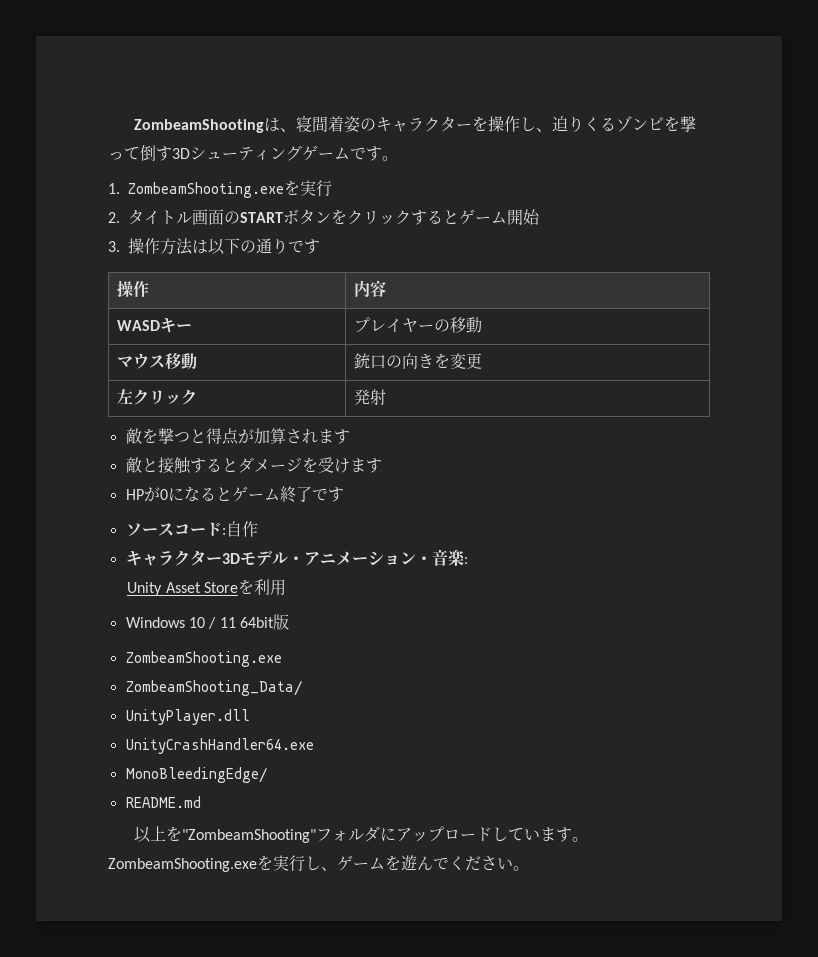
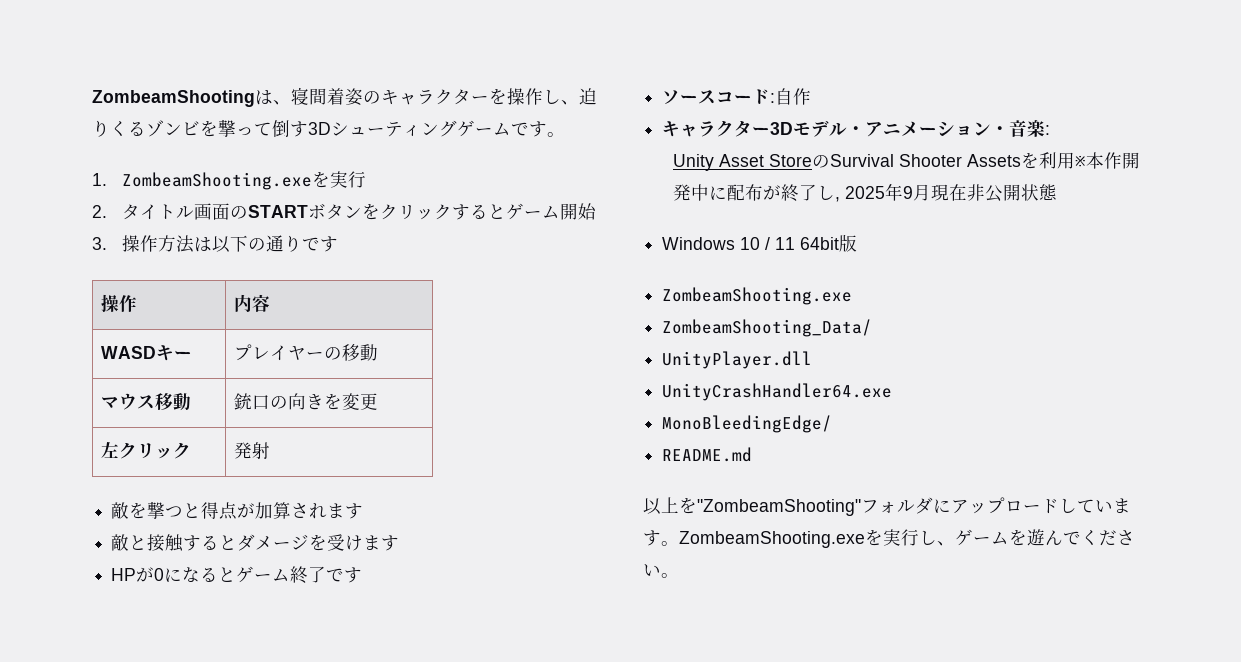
[238,579,287,596] を利用 -> [812,152,1141,169] [673,183,1058,202] のSurvival Shooter Assetsを利用※本作開発中に配布が終了し, 2025年9月現在非公開状態

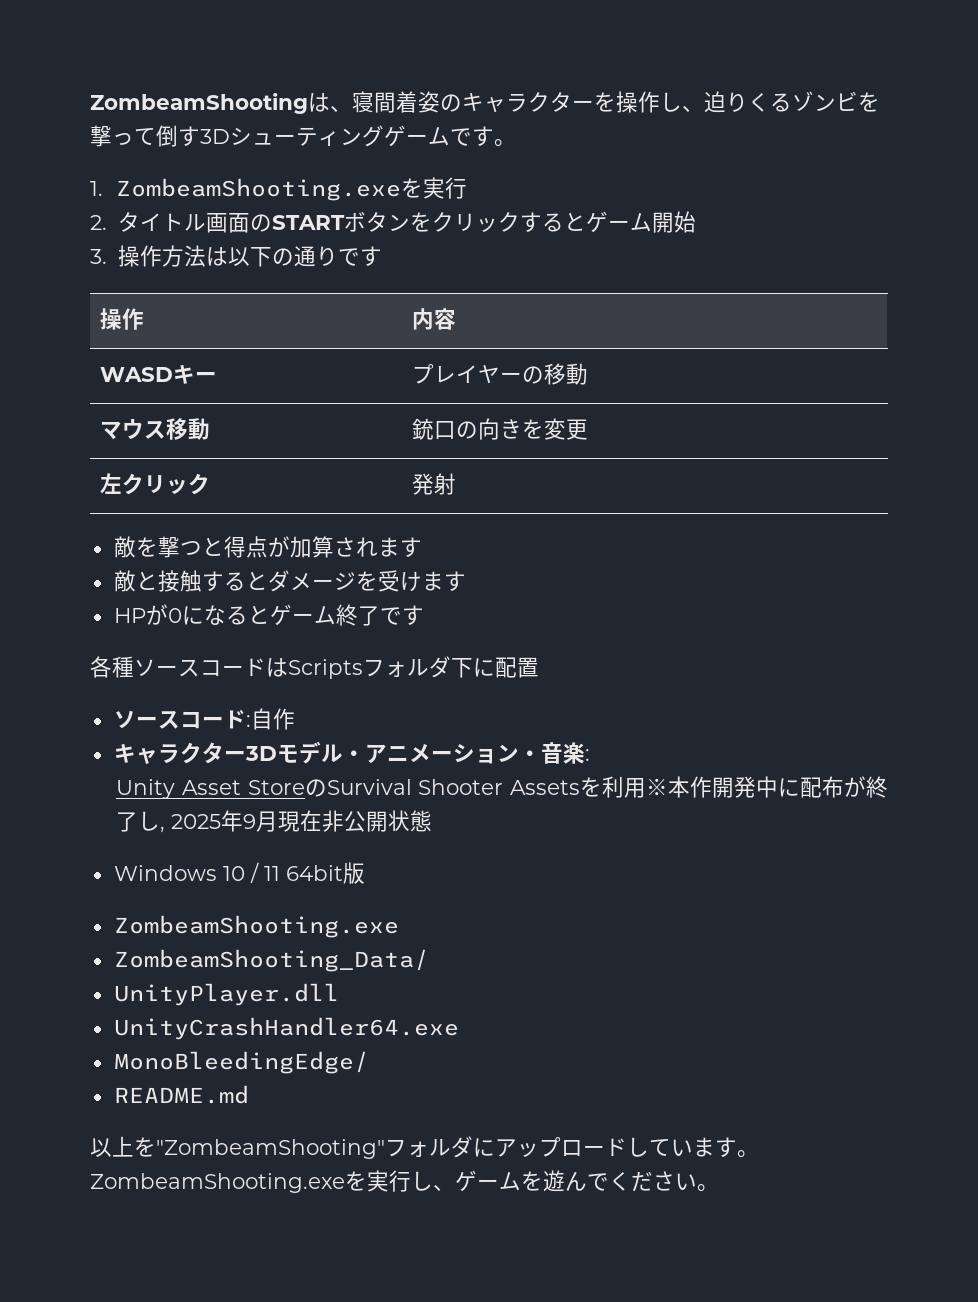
(363, 575) none -> [90,656,539,679] // 各種ソースコードはScriptsフォルダ下に配置

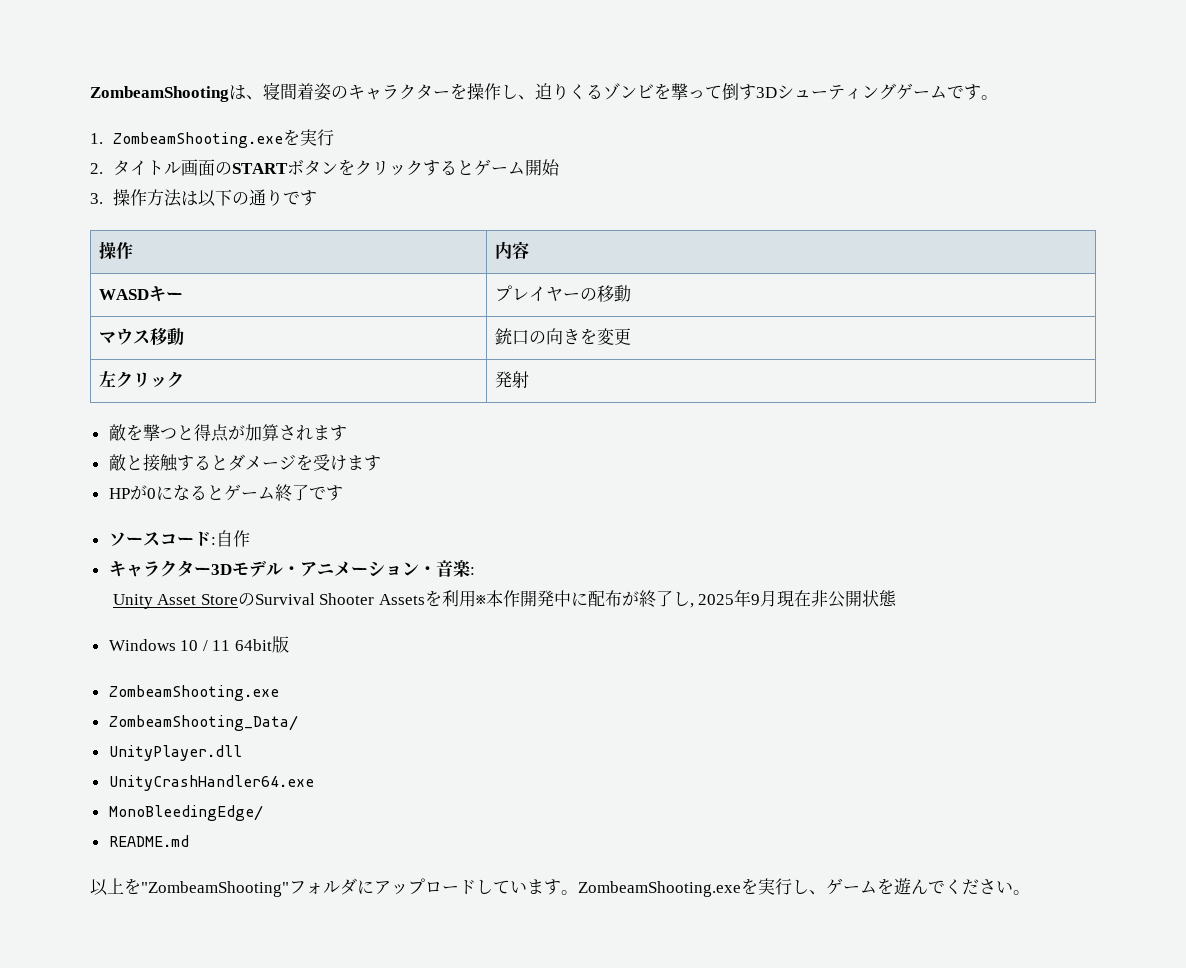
[90,656,539,679] // 各種ソースコードはScriptsフォルダ下に配置 -> (343, 493) none

